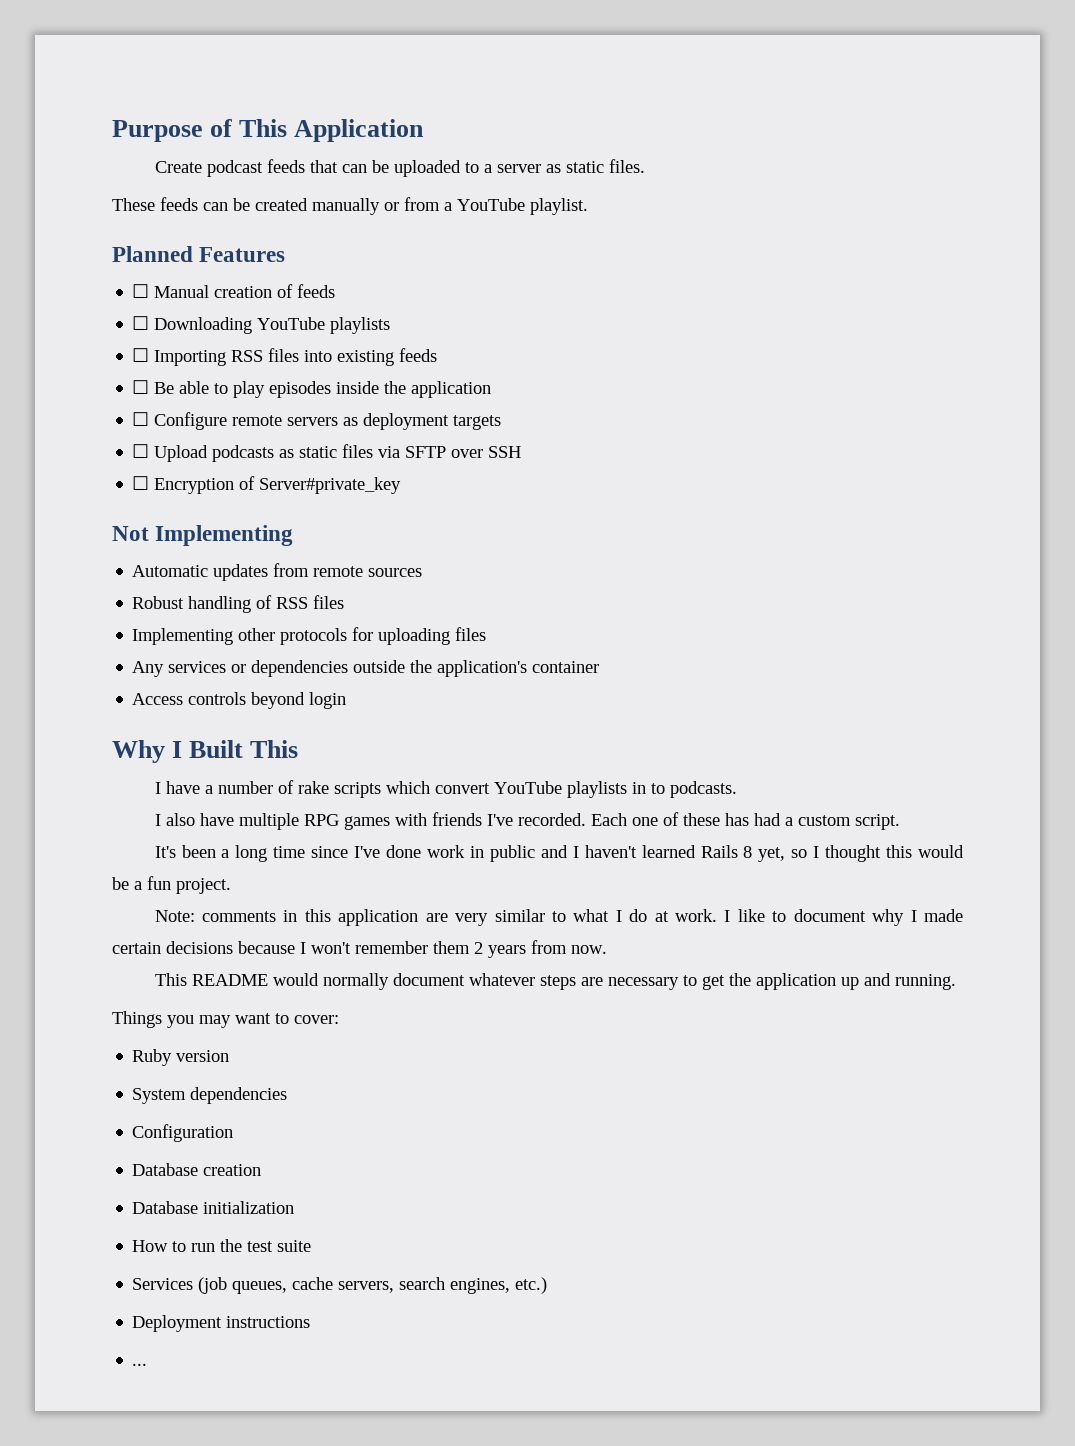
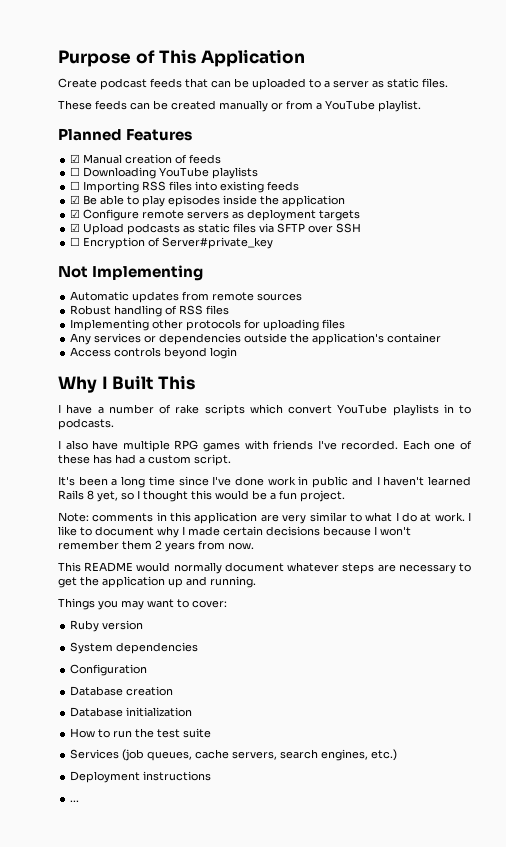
[132,284,150,298] ☐ -> [70,154,81,163] ☑
[132,380,150,394] ☐ -> [70,195,81,204] ☑
[132,412,150,426] ☐ -> [70,209,81,218] ☑
[132,444,150,458] ☐ -> [70,223,81,232] ☑

